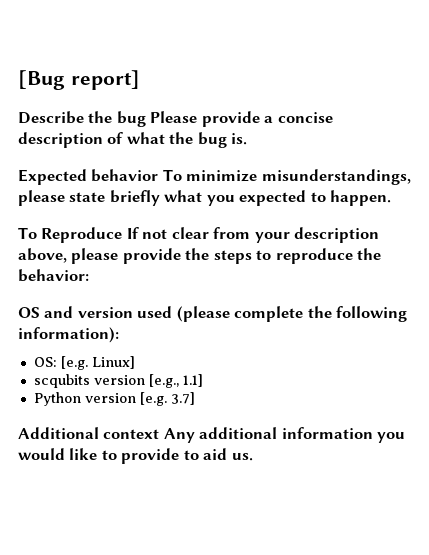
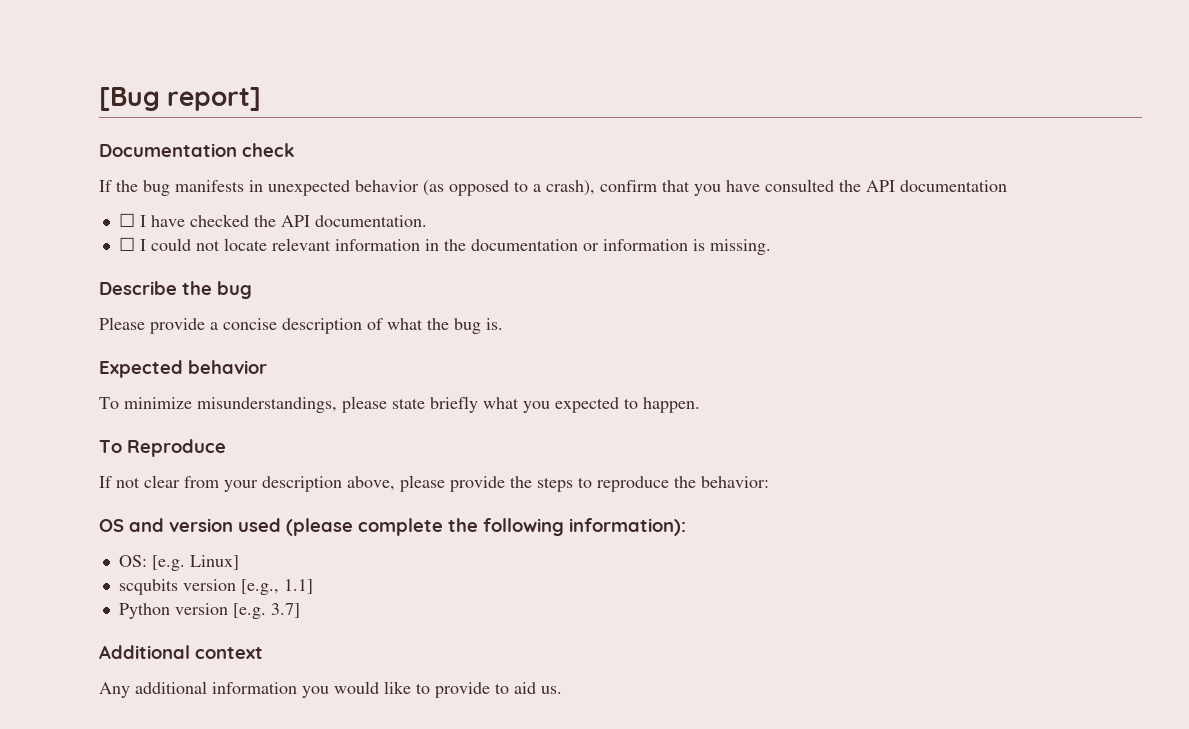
(140, 80) none -> [99,143,295,157] [99,179,1007,196] [118,213,427,227] [118,237,771,255] // Documentation check // If the bug manifests in unexpected behavior (as opposed to a crash), confirm that you have consulted the API documentation // ☐ I have checked the API documentation. // ☐ I could not locate relevant information in the documentation or information is missing.
(146, 119) none -> (252, 290) //
(159, 175) none -> (267, 367) //
(123, 235) none -> (226, 448) //
(160, 434) none -> (263, 653) //

